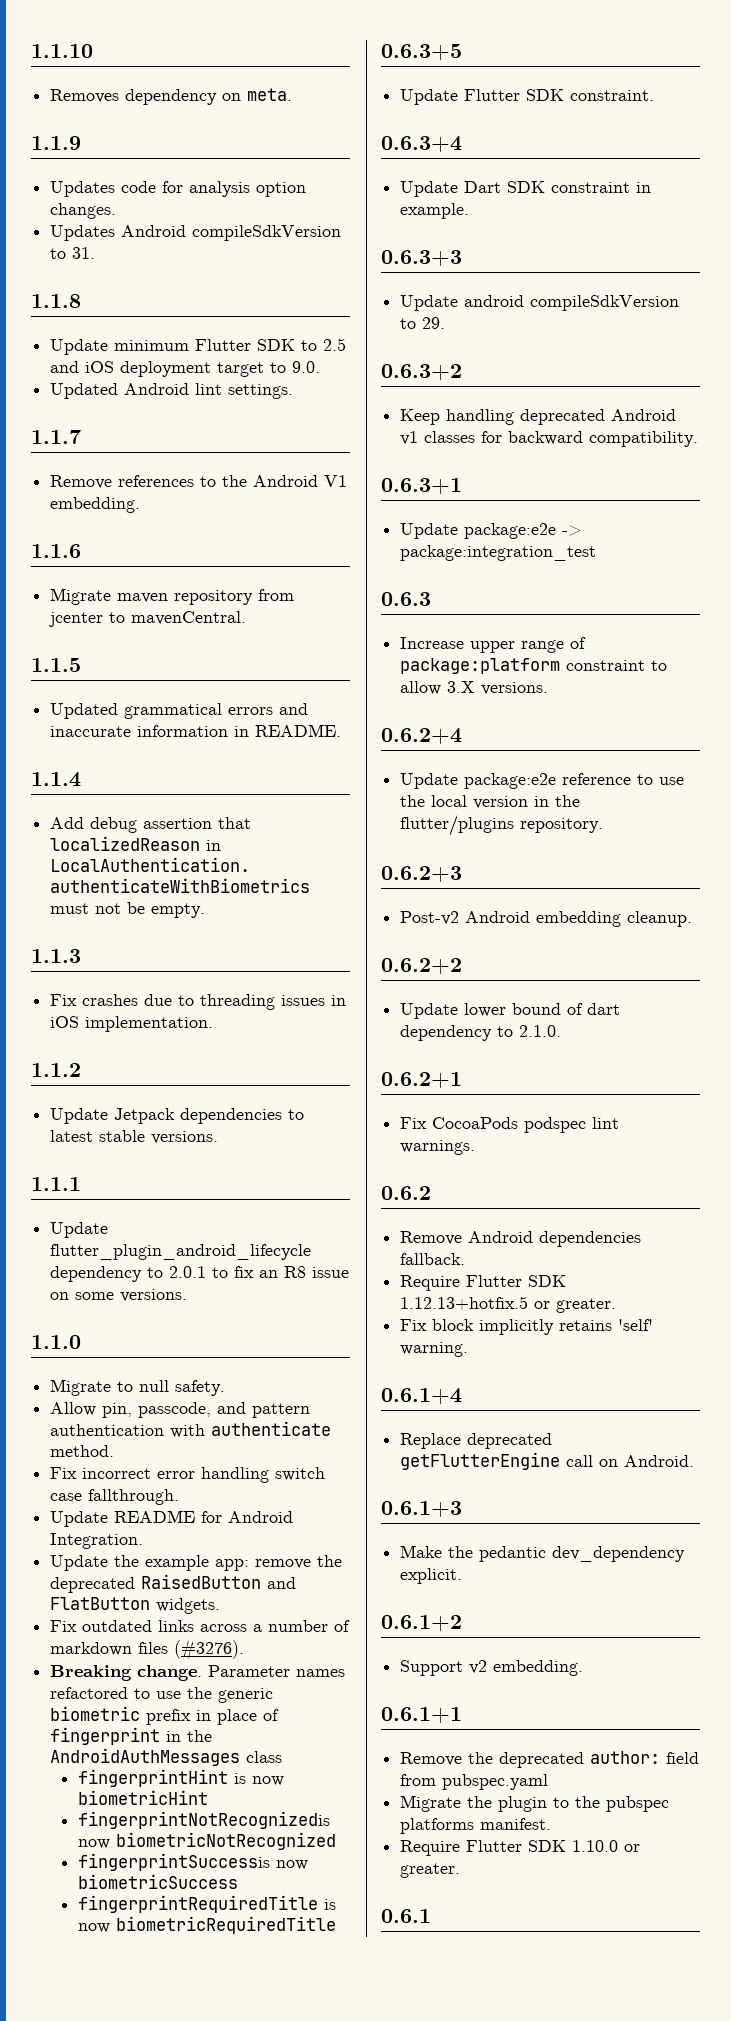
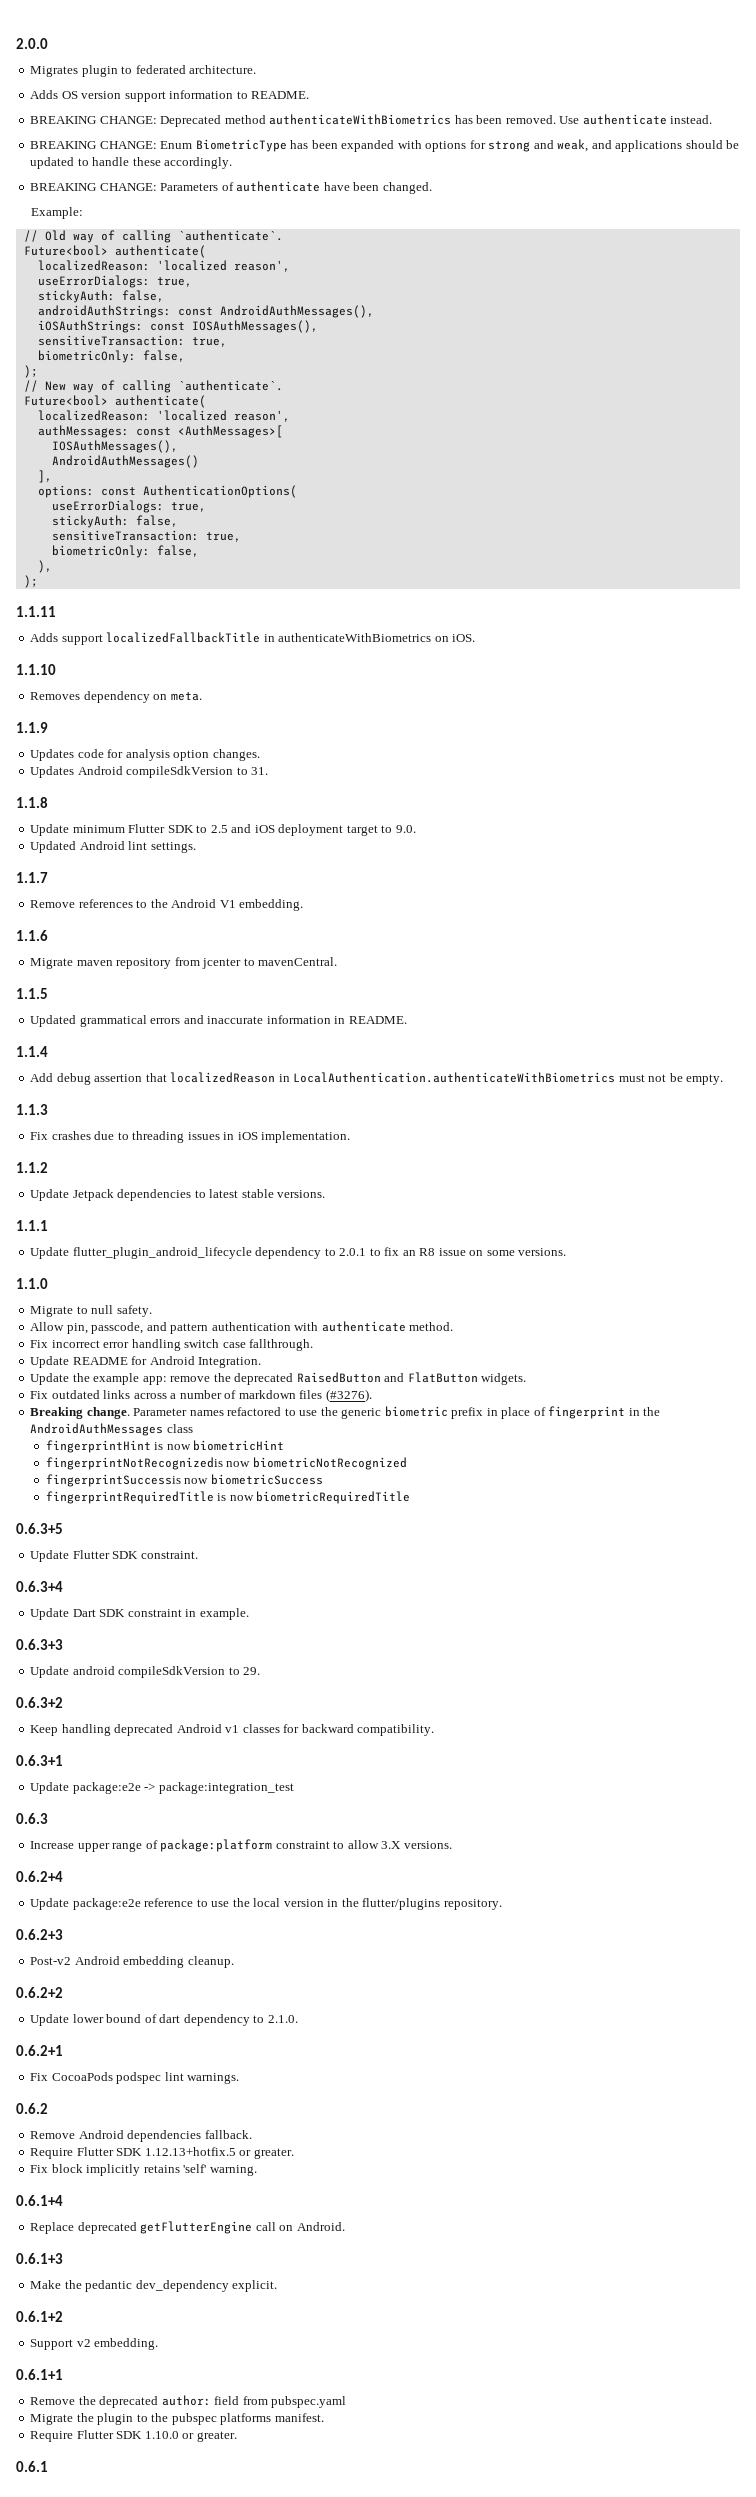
(31, 51) none -> [16,38,48,49] [30,65,257,77] [30,90,310,102] [30,114,713,127] [30,139,740,152] [30,157,233,169] [30,181,432,194] [31,207,84,219] [23,230,283,243] [23,245,206,258] [37,260,290,272] [37,275,192,288] [37,290,164,303] [37,305,374,318] [37,320,318,333] [37,335,227,347] [37,350,185,363] [23,365,38,378] [23,380,283,393] [23,395,206,408] [37,410,290,422] [37,425,283,438] [51,440,178,453] [51,455,199,468] [37,470,52,483] [37,485,297,498] [51,500,206,513] [51,515,178,528] [51,530,241,542] [51,545,199,558] [37,560,52,573] [23,575,38,588] [16,606,56,617] [30,632,476,645] 2.0.0 // Migrates plugin to federated architecture. // Adds OS version support information to README. // BREAKING CHANGE: Deprecated method authenticateWithBiometrics has been removed. Use authenticate instead. // BREAKING CHANGE: Enum BiometricType has been expanded with options for strong and weak, and applications should be updated to handle these accordingly. // BREAKING CHANGE: Parameters of authenticate have been changed. // Example: // // Old way of calling `authenticate`. // Future<bool> authenticate( // localizedReason: 'localized reason', // useErrorDialogs: true, // stickyAuth: false, // androidAuthStrings: const AndroidAuthMessages(), // iOSAuthStrings: const IOSAuthMessages(), // sensitiveTransaction: true, // biometricOnly: false, // ); // // New way of calling `authenticate`. // Future<bool> authenticate( // localizedReason: 'localized reason', // authMessages: const <AuthMessages>[ // IOSAuthMessages(), // AndroidAuthMessages() // ], // options: const AuthenticationOptions( // useErrorDialogs: true, // stickyAuth: false, // sensitiveTransaction: true, // biometricOnly: false, // ), // ); // 1.1.11 // Adds support localizedFallbackTitle in authenticateWithBiometrics on iOS. //

